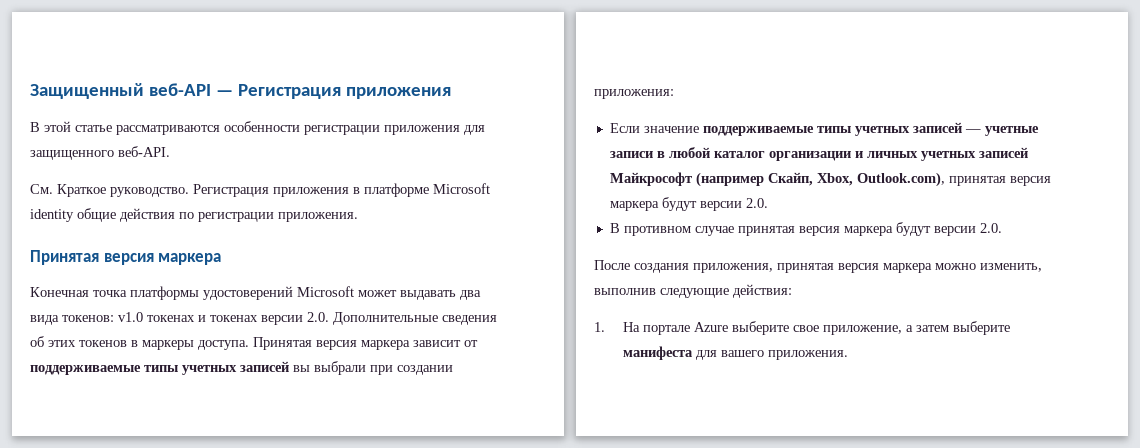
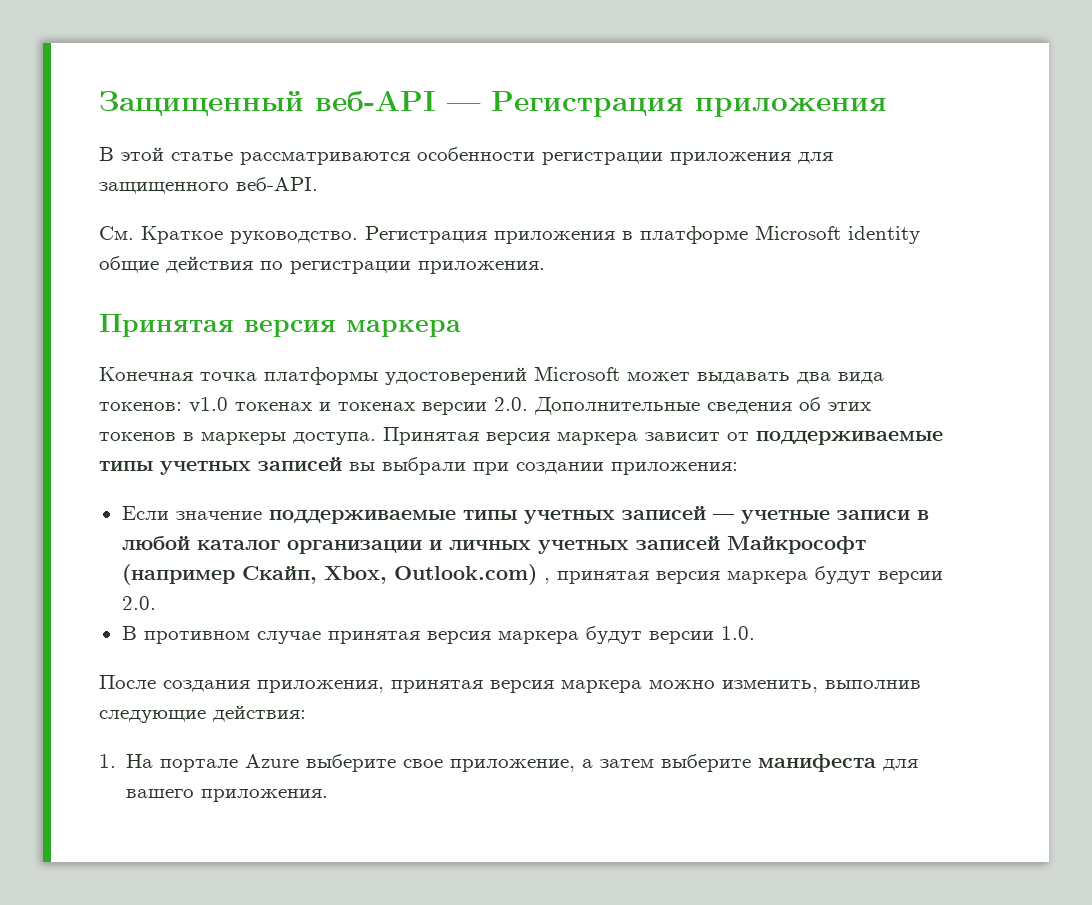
[856,172,945,187] Outlook.com), -> [393,564,550,585] Outlook.com) ,
[979,223,1002,233] 2.0. -> [720,626,755,640] 1.0.

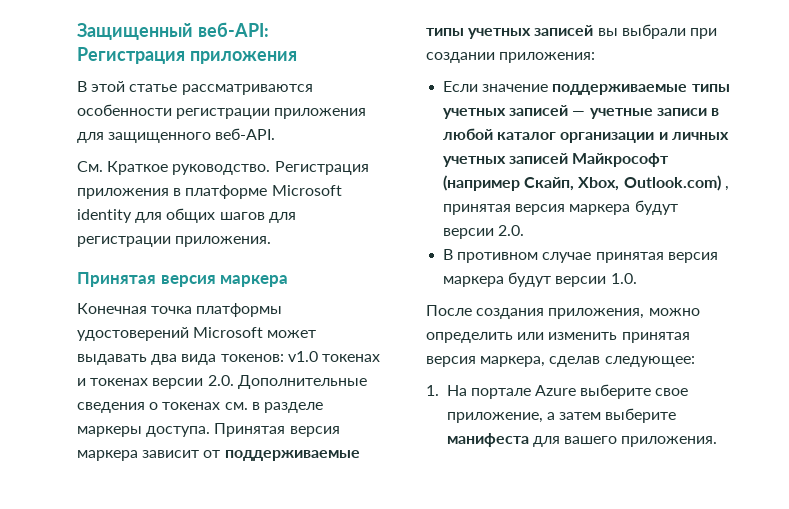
[315,91,481,111] веб-API — -> [197,22,269,37] веб-API:
[99,256,283,273] общие действия по -> [135,208,296,223] для общих шагов для
[799,397,871,411] [99,432,194,441] об этих токенов в -> [149,402,323,413] о токенах см. в разделе
[391,680,921,693] [99,705,306,723] принятая версия маркера можно изменить, выполнив следующие действия: -> [648,308,700,316] [426,332,690,343] [426,356,695,367] можно определить или изменить принятая версия маркера, сделав следующее:

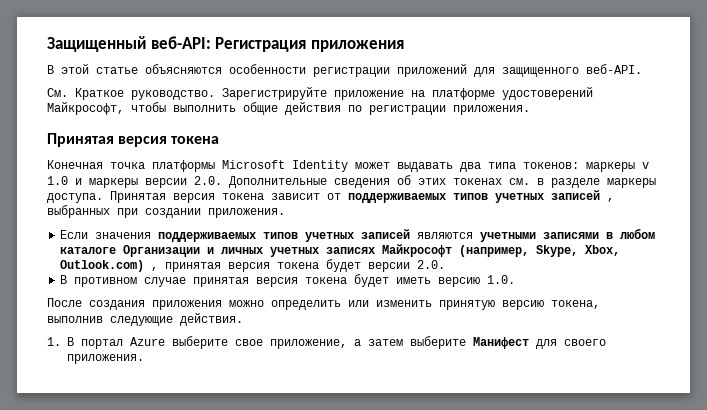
[181,84,313,95] рассматриваются -> [145,64,222,74] объясняются
[274,108,367,119] приложения -> [397,64,467,77] приложений
[274,161,369,175] [77,185,342,199] [77,208,296,223] Регистрация приложения в платформе Microsoft identity для общих шагов для -> [222,87,593,100] [47,102,362,115] Зарегистрируйте приложение на платформе удостоверений Майкрософт, чтобы выполнить общие действия по
[220,275,289,287] маркера -> [171,136,220,144] токена
[77,327,264,341] удостоверений Microsoft -> [222,160,348,172] Microsoft Identity
[181,351,380,365] [77,378,149,386] вида токенов: v1.0 токенах и токенах -> [488,162,649,172] [47,176,138,188] типа токенов: маркеры v 1.0 и маркеры
[149,402,159,410] о -> [397,175,446,185] об этих
[77,450,138,461] маркера -> [222,193,264,200] токена
[224,450,360,461] [426,24,686,39] поддерживаемые типы учетных записей вы выбрали -> [348,190,614,203] [47,205,110,218] поддерживаемых типов учетных записей , выбранных
[499,52,596,63] приложения: -> [208,208,285,218] приложения.
[482,84,730,95] [443,105,719,119] [443,128,729,143] [443,153,670,167] [443,175,575,191] значение поддерживаемые типы учетных записей — учетные записи в любой каталог организации и личных учетных записей Майкрософт (например Скайп, -> [95,228,656,242] [60,244,579,257] значения поддерживаемых типов учетных записей являются учетными записями в любом каталоге Организации и личных учетных записях Майкрософт (например, Skype,
[569,200,678,215] маркера будут -> [277,259,362,272] токена будет
[443,272,607,287] маркера будут версии -> [305,274,481,287] токена будет иметь версию
[548,308,645,319] приложения, -> [152,300,222,310] приложения
[621,332,690,343] [426,356,695,367] принятая версия маркера, сделав следующее: -> [439,300,600,310] [47,313,243,326] принятую версию токена, выполнив следующие действия.
[446,385,531,399] На портале -> [67,337,123,349] В портал
[446,433,618,447] манифеста для вашего -> [473,337,606,349] Манифест для своего

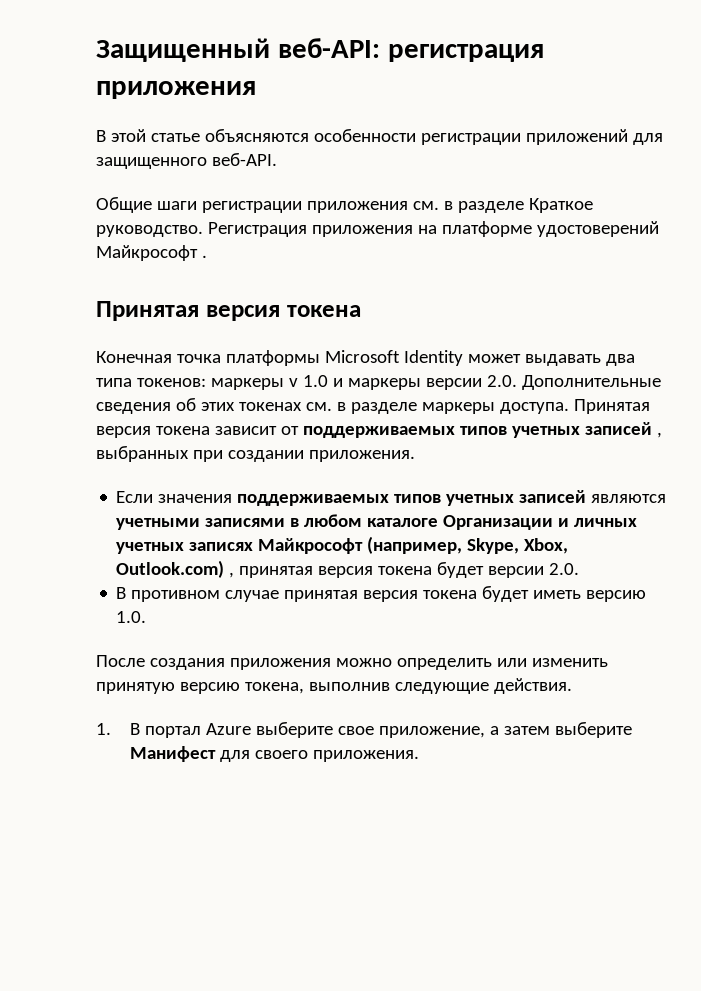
[215,37,307,52] Регистрация -> [387,44,544,62] регистрация
[47,87,593,100] [47,102,530,115] См. Краткое руководство. Зарегистрируйте приложение на платформе удостоверений Майкрософт, чтобы выполнить общие действия по регистрации приложения. -> [96,197,593,213] [96,221,659,237] [96,245,207,261] Общие шаги регистрации приложения см. в разделе Краткое руководство. Регистрация приложения на платформе удостоверений Майкрософт .

